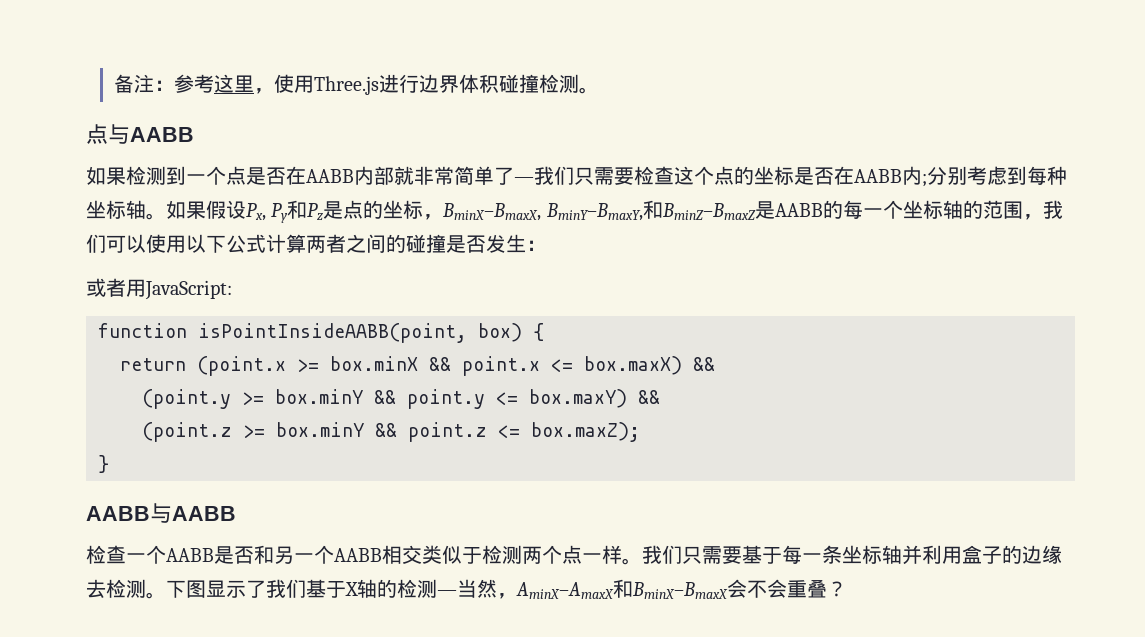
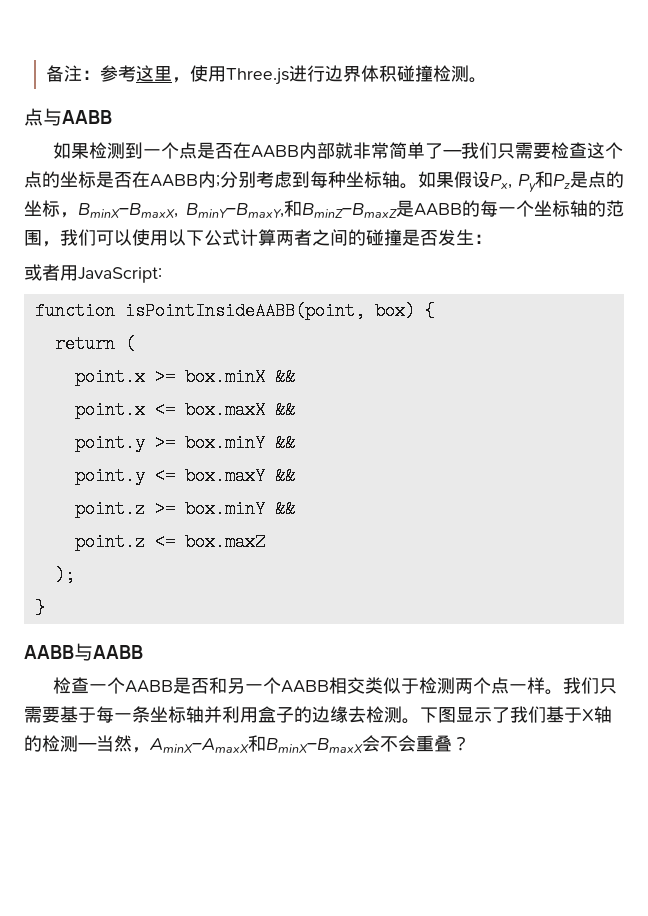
[197,356,286,376] (point.x -> [124,335,135,353] [74,368,145,386] ( // point.x
(451, 364) none -> (295, 377) //
[584,356,715,375] [142,389,396,409] box.maxX) && // (point.y >= box.minY && -> [184,401,295,419] [74,434,295,452] box.maxX && // point.y >= box.minY && //
[529,389,660,408] [142,422,397,442] box.maxY) && // (point.z >= box.minY && -> [184,467,295,485] [74,500,295,518] box.maxY && // point.z >= box.minY && //
[531,422,640,442] box.maxZ); -> [184,533,265,551] [54,566,75,584] box.maxZ // );

